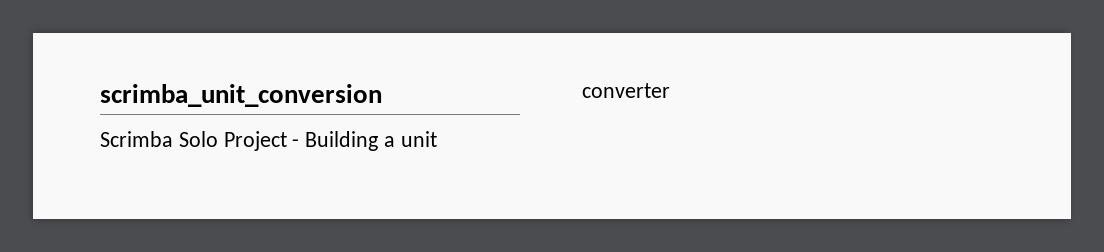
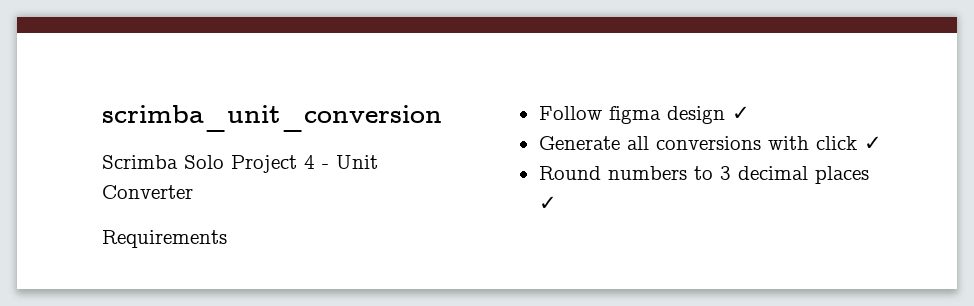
[292,131,437,151] [582,83,670,98] - Building a unit converter -> [304,155,378,169] [102,185,193,199] [102,230,227,248] [538,106,750,124] [538,136,882,150] [538,166,869,184] [538,196,557,210] 4 - Unit Converter // Requirements // Follow figma design ✓ // Generate all conversions with click ✓ // Round numbers to 3 decimal places ✓

